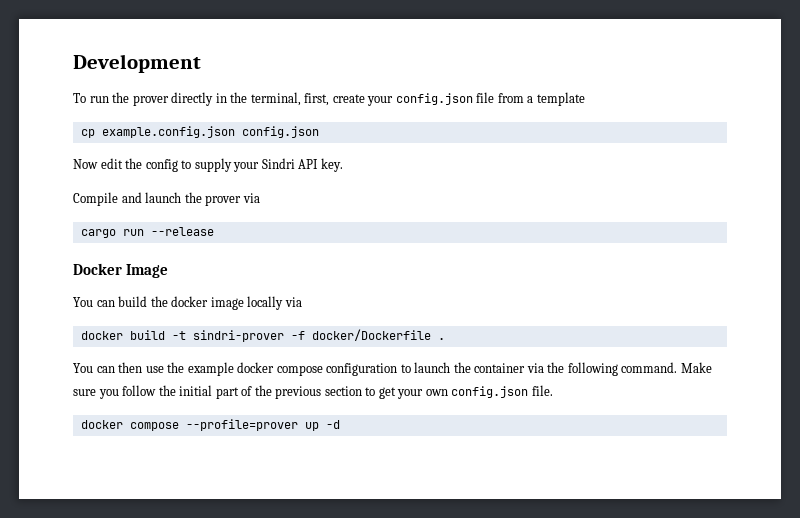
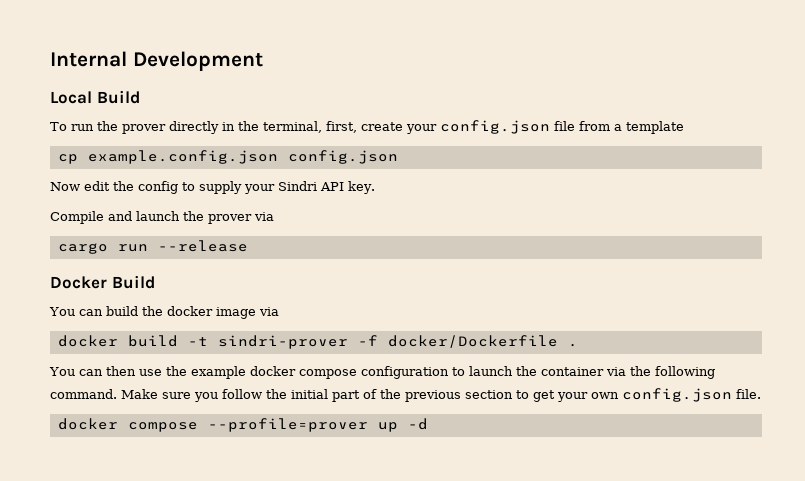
(73, 63) none -> [50,51,127,67] Internal
(201, 63) none -> [50,90,140,104] // Local Build
[126,264,169,278] Image -> [111,275,155,289] Build
[247,296,284,310] locally -> (256, 313) none

